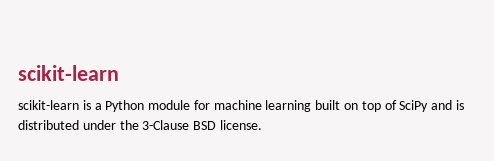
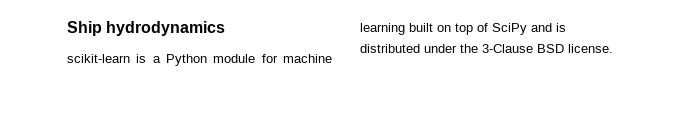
[18,65,119,81] scikit-learn -> [67,21,226,36] Ship hydrodynamics

